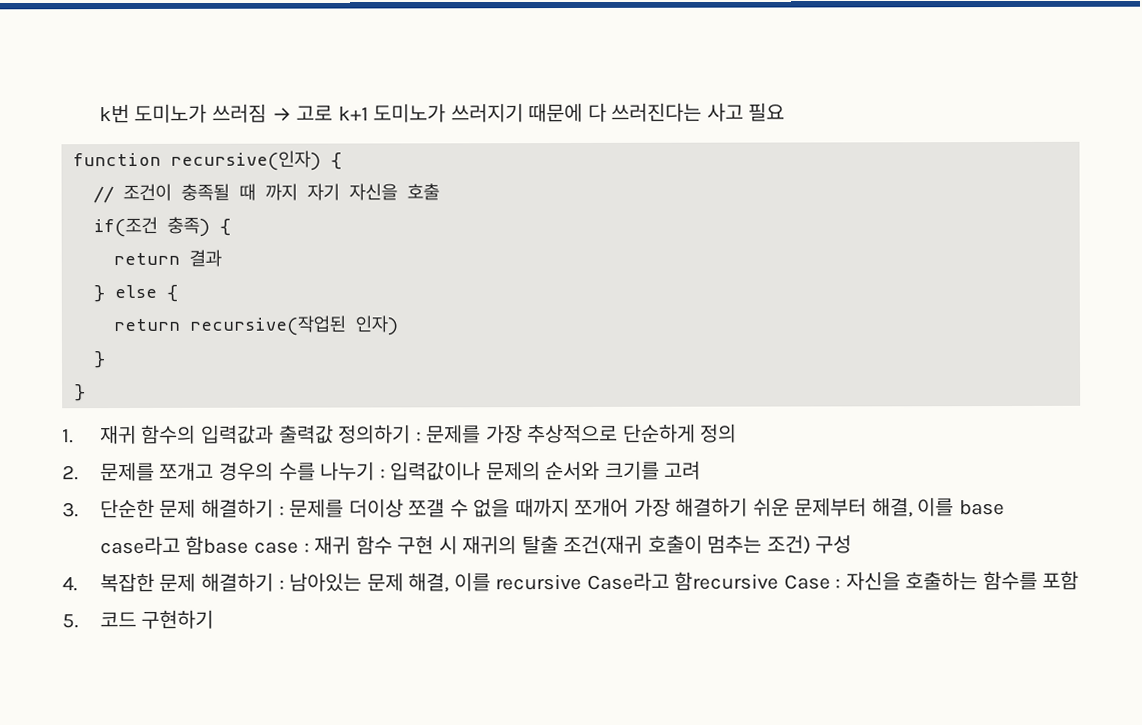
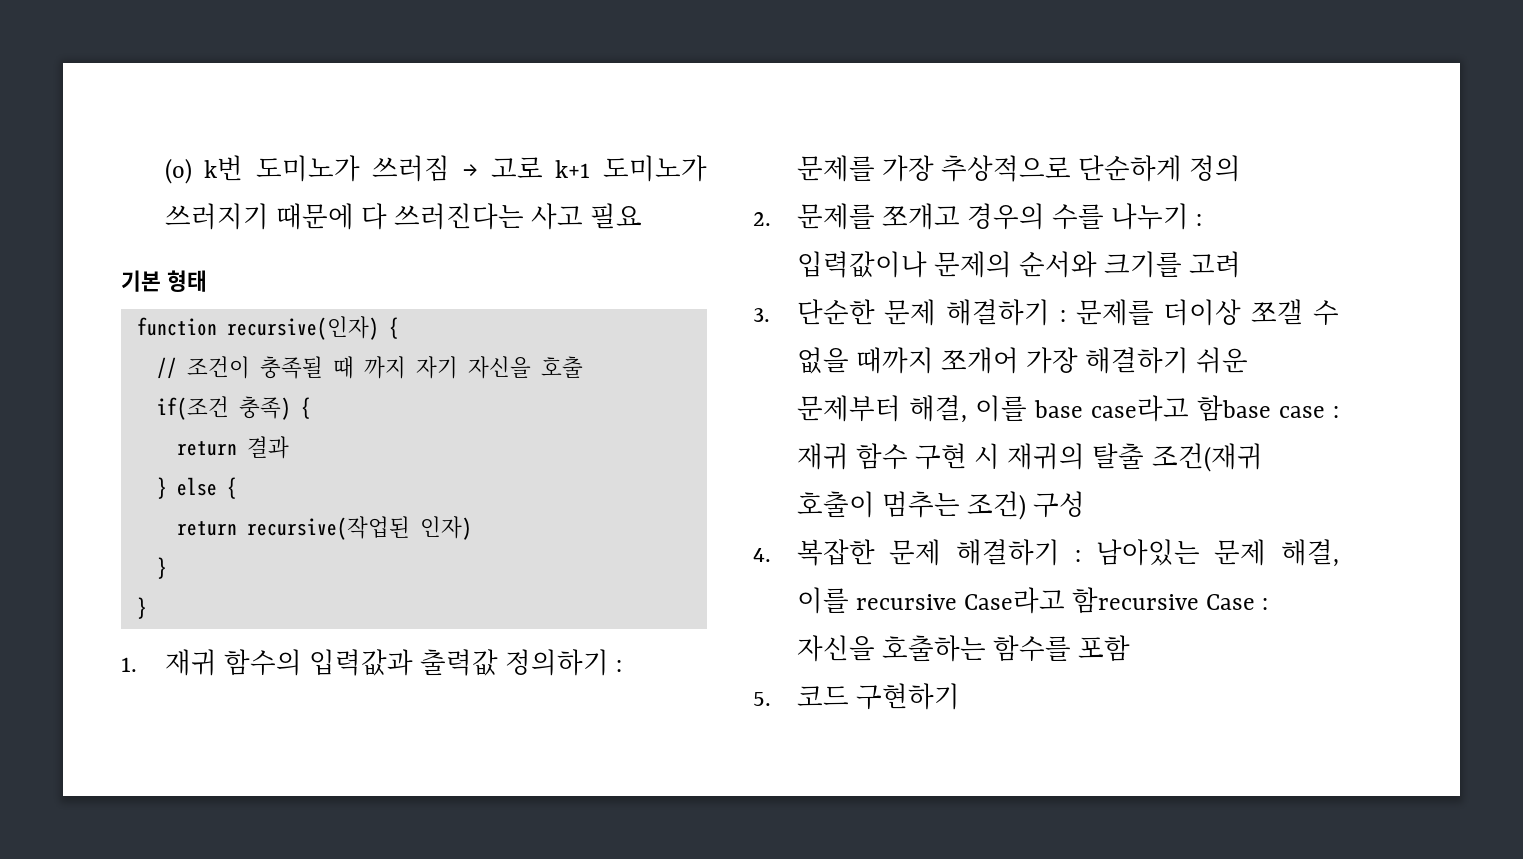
(98, 114) none -> [164,158,192,184] (o)
(786, 112) none -> [121,270,207,292] // 기본 형태

